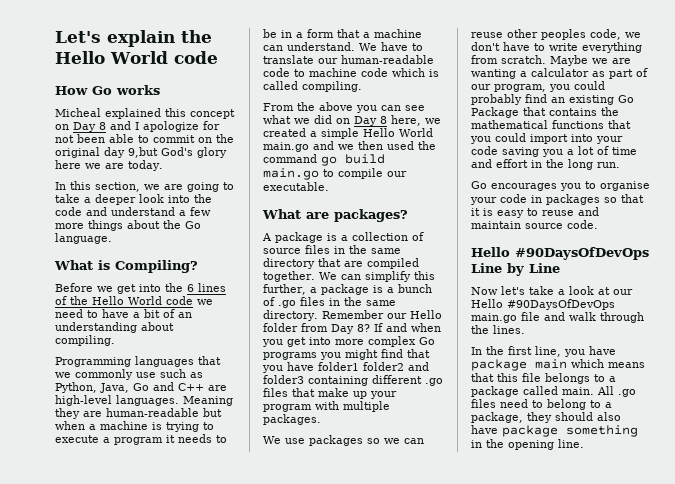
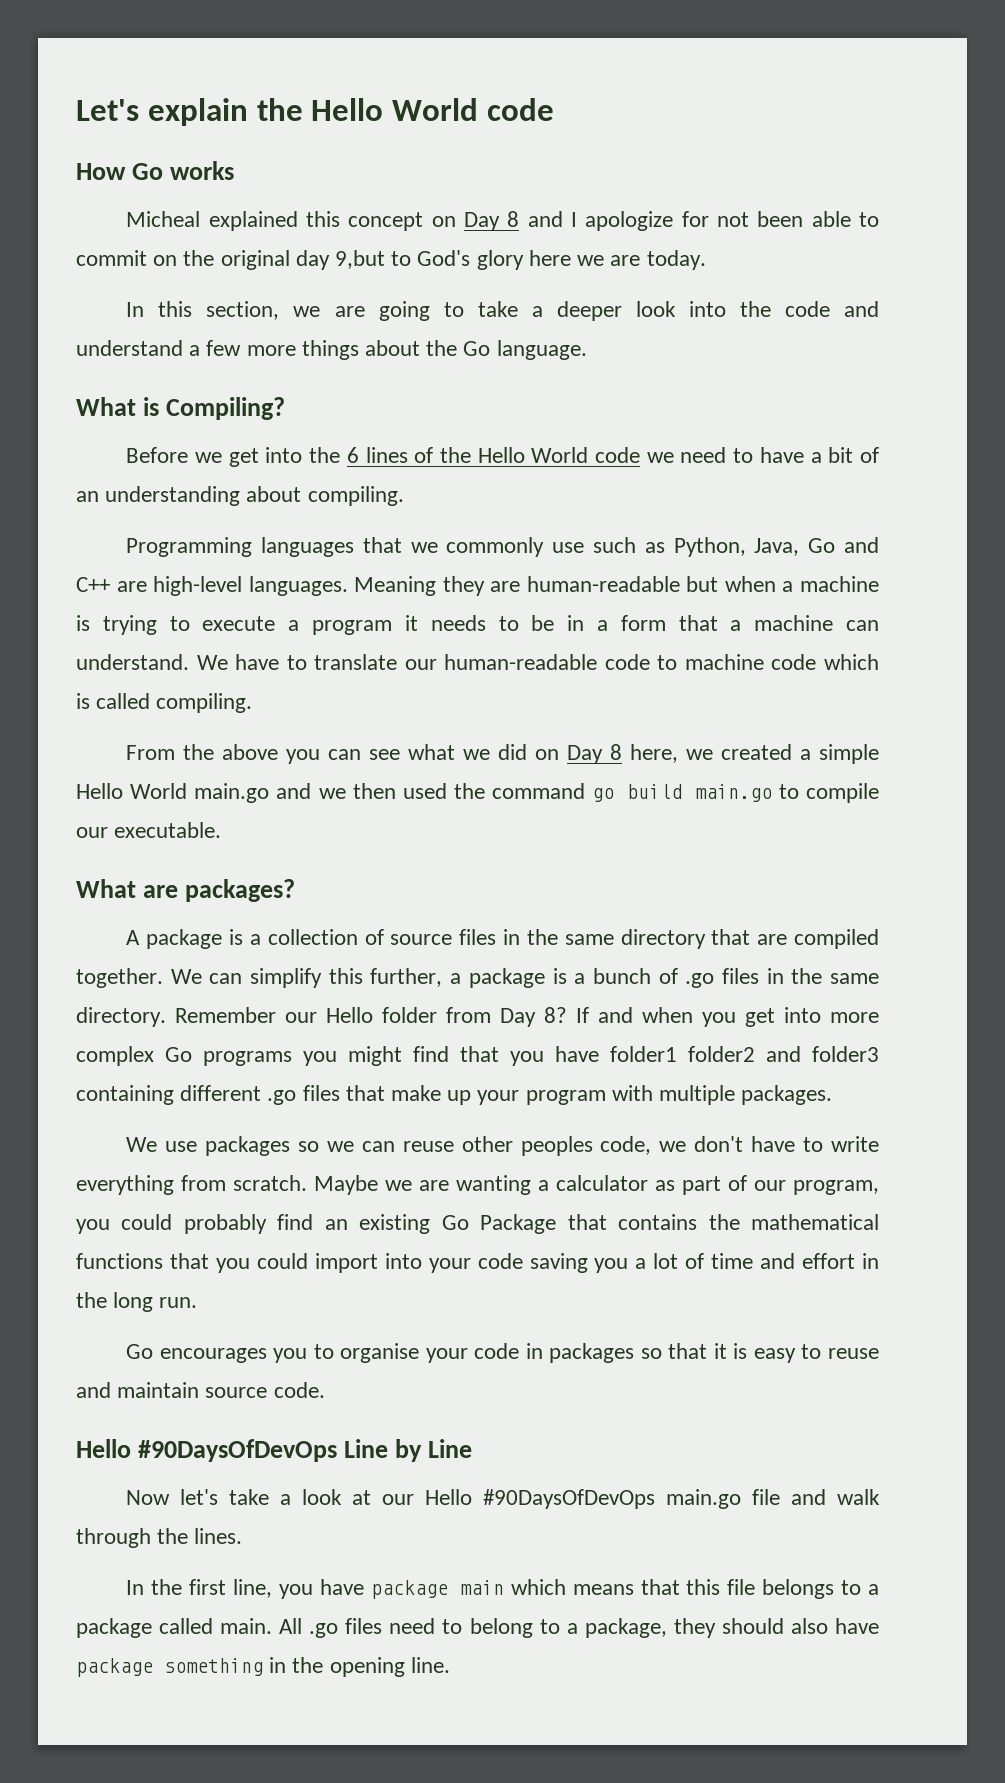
(158, 152) none -> [391,251,412,266] to

